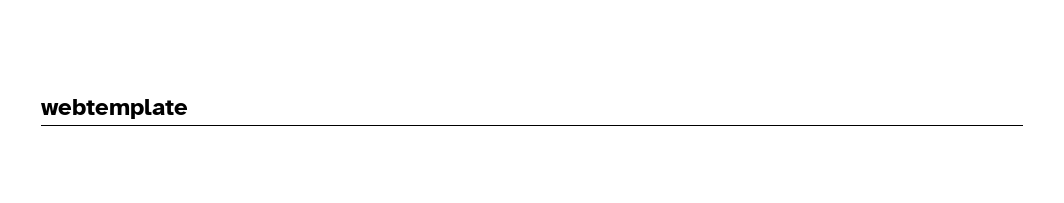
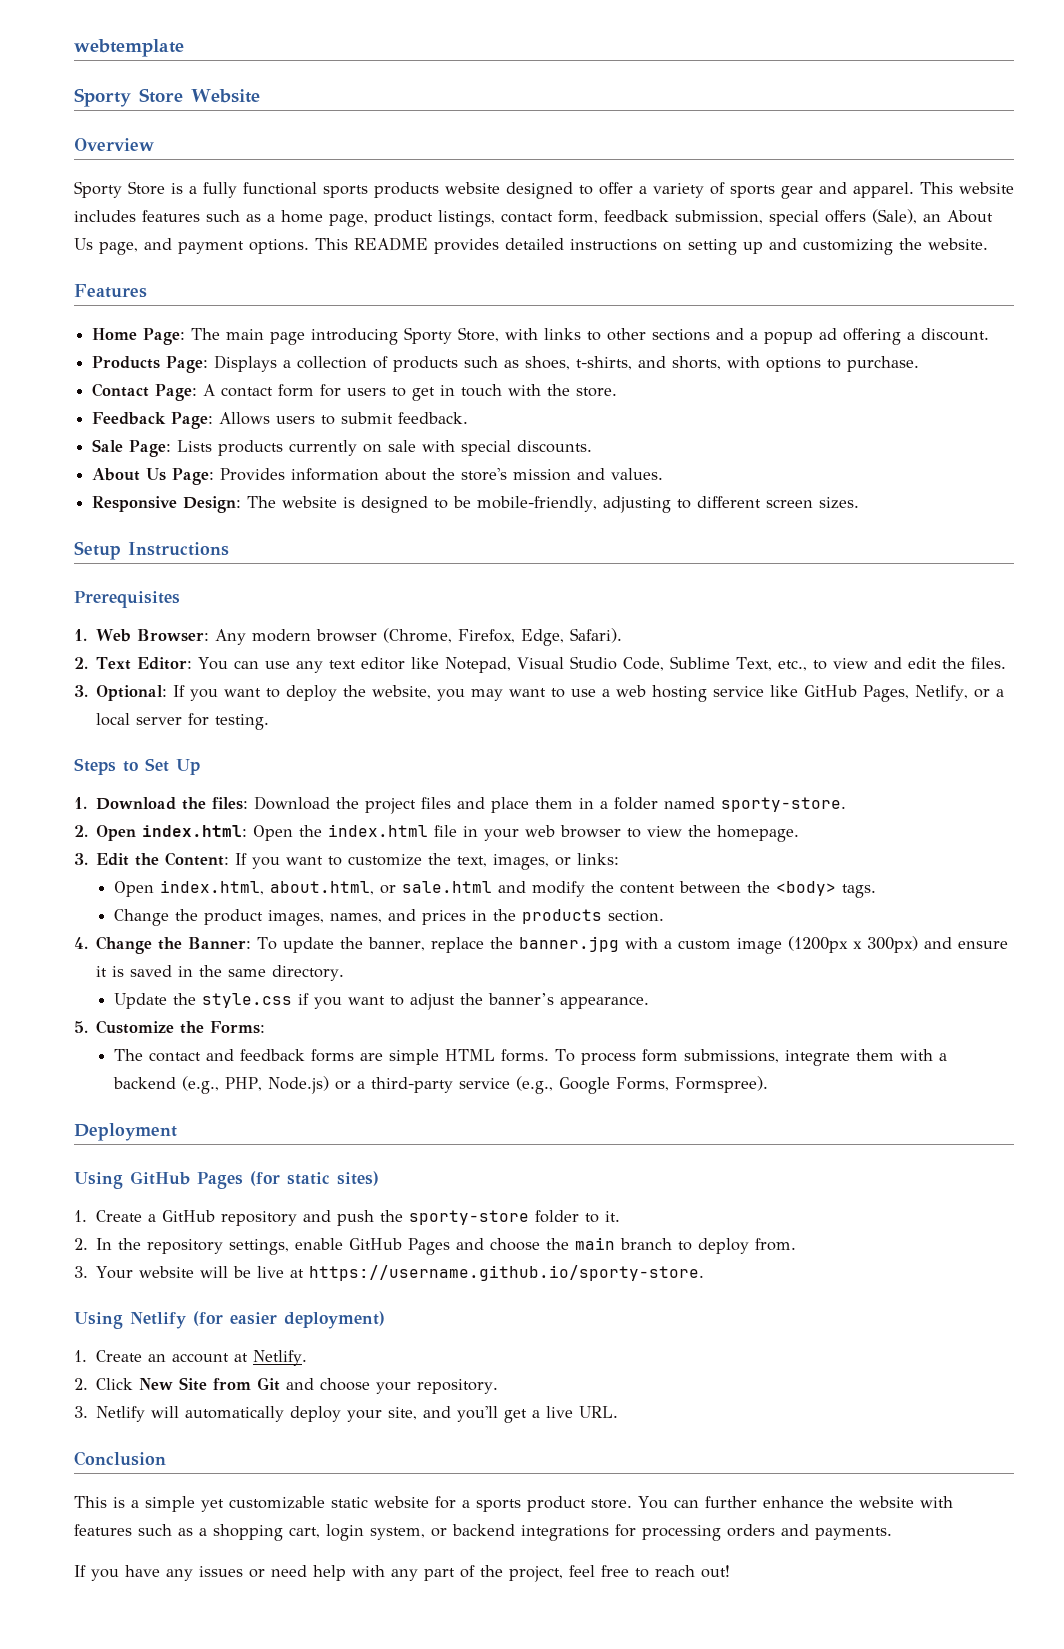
(188, 109) none -> [74,88,260,107] [74,138,154,151] [74,181,1014,199] [74,209,993,227] [74,237,988,255] [74,284,147,298] [92,327,990,345] [92,355,920,373] [92,383,618,401] [92,412,469,429] [92,439,593,457] [92,468,664,485] [92,496,860,513] [74,541,229,560] [74,591,180,608] [74,628,623,646] [74,656,1007,673] [74,685,1005,702] [96,713,270,730] [74,758,200,775] [74,796,847,814] [74,824,800,842] [74,852,620,870] [114,880,877,898] [114,909,665,926] [74,936,1009,954] [96,965,345,981] [114,993,650,1010] [74,1020,266,1034] [114,1049,948,1066] [113,1076,769,1094] [74,1123,177,1141] [74,1171,379,1189] [74,1210,621,1226] [74,1237,797,1255] [74,1265,705,1281] [74,1311,385,1329] [74,1350,308,1366] [74,1377,499,1394] [74,1406,619,1423] [74,1451,166,1466] [74,1496,953,1512] [74,1524,892,1541] [74,1565,730,1582] // Sporty Store Website // Overview // Sporty Store is a fully functional sports products website designed to offer a variety of sports gear and apparel. This website includes features such as a home page, product listings, contact form, feedback submission, special offers (Sale), an About Us page, and payment options. This README provides detailed instructions on setting up and customizing the website. // Features // Home Page: The main page introducing Sporty Store, with links to other sections and a popup ad offering a discount. // Products Page: Displays a collection of products such as shoes, t-shirts, and shorts, with options to purchase. // Contact Page: A contact form for users to get in touch with the store. // Feedback Page: Allows users to submit feedback. // Sale Page: Lists products currently on sale with special discounts. // About Us Page: Provides information about the store's mission and values. // Responsive Design: The website is designed to be mobile-friendly, adjusting to different screen sizes. // Setup Instructions // Prerequisites // 1. Web Browser: Any modern browser (Chrome, Firefox, Edge, Safari). // 2. Text Editor: You can use any text editor like Notepad, Visual Studio Code, Sublime Text, etc., to view and edit the files. // 3. Optional: If you want to deploy the website, you may want to use a web hosting service like GitHub Pages, Netlify, or a local server for testing. // Steps to Set Up // 1. Download the files: Download the project files and place them in a folder named sporty-store. // 2. Open index.html: Open the index.html file in your web browser to view the homepage. // 3. Edit the Content: If you want to customize the text, images, or links: // Open index.html, about.html, or sale.html and modify the content between the <body> tags. // Change the product images, names, and prices in the products section. // 4. Change the Banner: To update the banner, replace the banner.jpg with a custom image (1200px x 300px) and ensure it is saved in the same directory. // Update the style.css if you want to adjust the banner’s appearance. // 5. Customize the Forms: // The contact and feedback forms are simple HTML forms. To process form submissions, integrate them with a backend (e.g., PHP, Node.js) or a third-party service (e.g., Google Forms, Formspree). // Deployment // Using GitHub Pages (for static sites) // 1. Create a GitHub repository and push the sporty-store folder to it. // 2. In the repository settings, enable GitHub Pages and choose the main branch to deploy from. // 3. Your website will be live at https://username.github.io/sporty-store. // Using Netlify (for easier deployment) // 1. Create an account at Netlify. // 2. Click New Site from Git and choose your repository. // 3. Netlify will automatically deploy your site, and you'll get a live URL. // Conclusion // This is a simple yet customizable static website for a sports product store. You can further enhance the website with features such as a shopping cart, login system, or backend integrations for processing orders and payments. // If you have any issues or need help with any part of the project, feel free to reach out!

